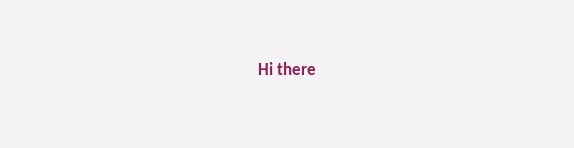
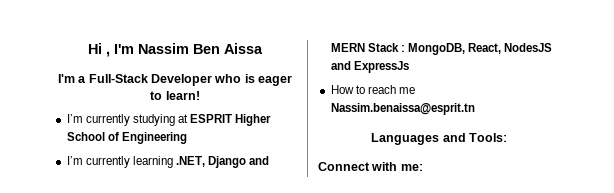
[277,62,317,75] there -> [106,43,263,57] [57,74,293,86] [150,91,200,100] [66,114,272,126] [66,132,187,144] [66,156,270,168] [330,43,553,55] [330,61,409,73] [330,85,415,94] [330,103,475,115] [371,133,507,145] [318,162,423,171] , I'm Nassim Ben Aissa // I'm a Full-Stack Developer who is eager to learn! // I’m currently studying at ESPRIT Higher School of Engineering // I’m currently learning .NET, Django and MERN Stack : MongoDB, React, NodesJS and ExpressJs // How to reach me Nassim.benaissa@esprit.tn // Languages and Tools: // Connect with me:

